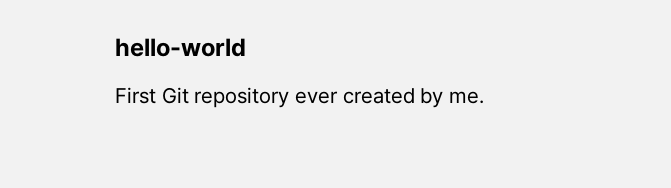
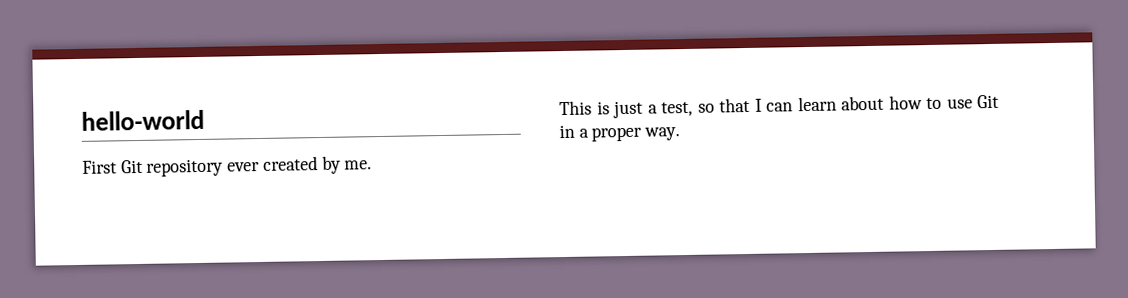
(485, 97) none -> [559,94,999,119] [559,124,681,142] // This is just a test, so that I can learn about how to use Git in a proper way.

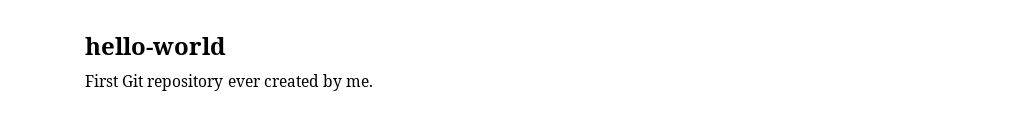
[559,94,999,119] [559,124,681,142] // This is just a test, so that I can learn about how to use Git in a proper way. -> (374, 82) none

